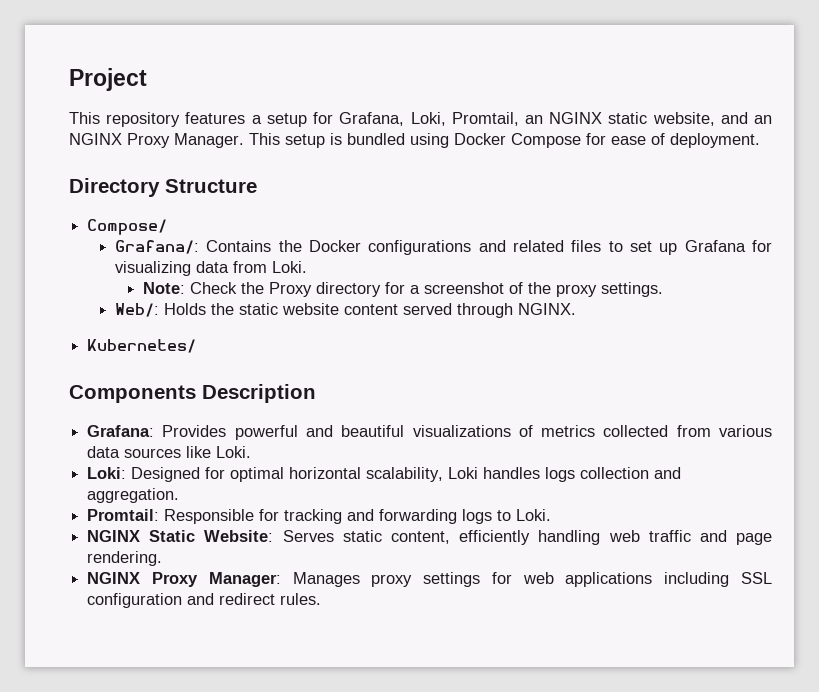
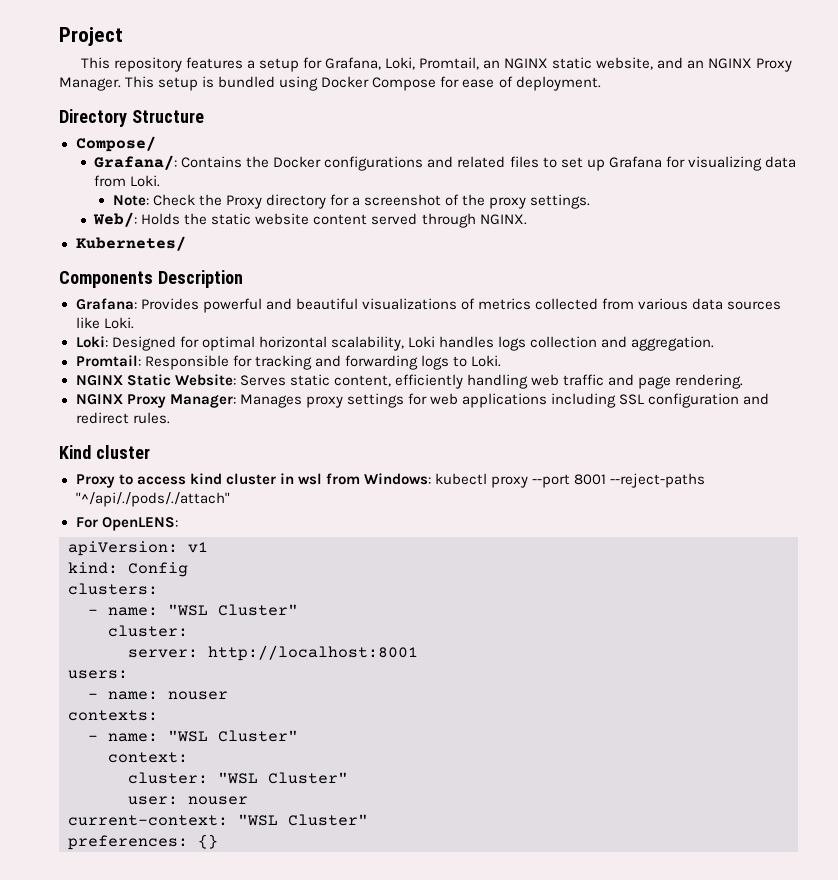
(322, 599) none -> [59,445,150,459] [75,473,706,488] [75,492,230,507] [75,517,178,531] [68,541,208,556] [68,562,188,577] [68,583,158,595] [88,604,298,616] [108,625,188,637] [128,645,418,661] [68,670,128,679] [88,691,228,700] [68,710,158,721] [88,730,298,742] [108,752,188,763] [128,772,348,784] [128,796,248,805] [68,814,368,826] [68,834,218,850] // Kind cluster // Proxy to access kind cluster in wsl from Windows: kubectl proxy --port 8001 --reject-paths "^/api/./pods/./attach" // For OpenLENS: // apiVersion: v1 // kind: Config // clusters: // - name: "WSL Cluster" // cluster: // server: http://localhost:8001 // users: // - name: nouser // contexts: // - name: "WSL Cluster" // context: // cluster: "WSL Cluster" // user: nouser // current-context: "WSL Cluster" // preferences: {}

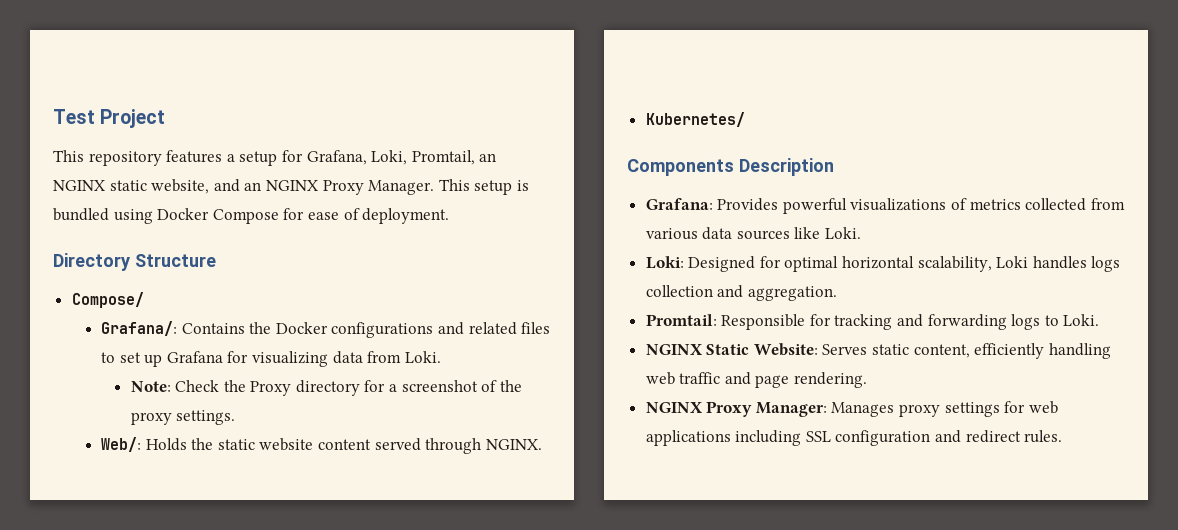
(59, 36) none -> [53,109,95,124] Test
[265,298,358,310] and beautiful -> (847, 206) none
[59,445,150,459] [75,473,706,488] [75,492,230,507] [75,517,178,531] [68,541,208,556] [68,562,188,577] [68,583,158,595] [88,604,298,616] [108,625,188,637] [128,645,418,661] [68,670,128,679] [88,691,228,700] [68,710,158,721] [88,730,298,742] [108,752,188,763] [128,772,348,784] [128,796,248,805] [68,814,368,826] [68,834,218,850] // Kind cluster // Proxy to access kind cluster in wsl from Windows: kubectl proxy --port 8001 --reject-paths "^/api/./pods/./attach" // For OpenLENS: // apiVersion: v1 // kind: Config // clusters: // - name: "WSL Cluster" // cluster: // server: http://localhost:8001 // users: // - name: nouser // contexts: // - name: "WSL Cluster" // context: // cluster: "WSL Cluster" // user: nouser // current-context: "WSL Cluster" // preferences: {} -> (1063, 436) none

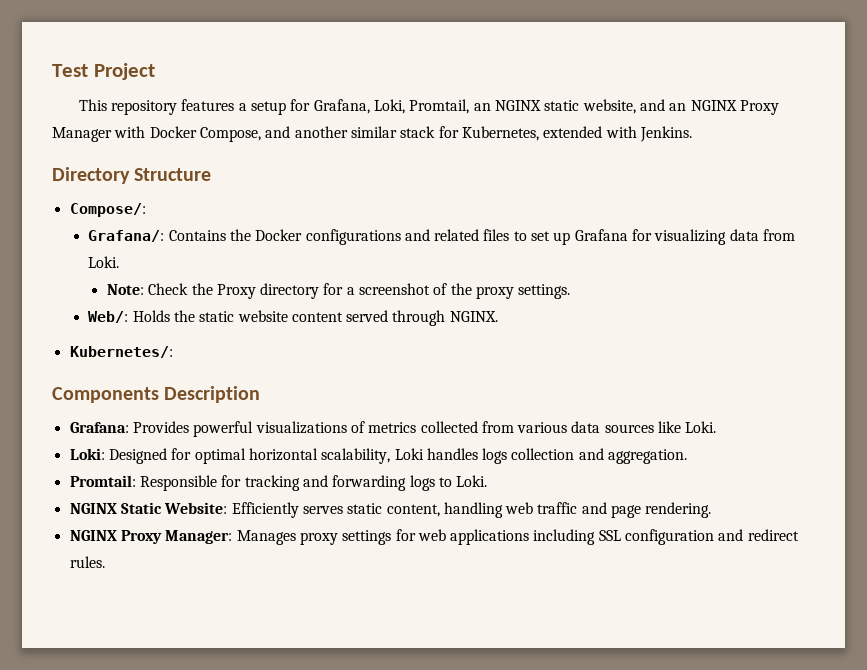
[368,179,529,195] [53,208,450,224] Manager. This setup is bundled using Docker Compose for ease of deployment. -> [52,126,692,142] Manager with Docker Compose, and another similar stack for Kubernetes, extended with Jenkins.
[71,292,144,308] Compose/ -> [69,203,146,217] Compose/:
[645,112,745,127] Kubernetes/ -> [69,346,173,358] Kubernetes/:
[822,344,868,355] Serves -> [231,502,343,518] Efficiently serves
[974,343,1045,359] efficiently -> (440, 510) none

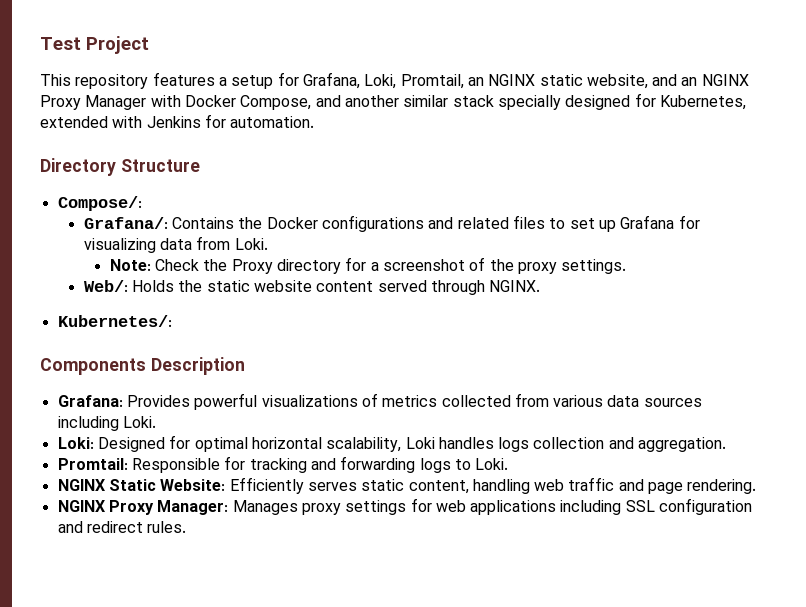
(436, 132) none -> [497,95,631,110] specially designed
[639,126,692,142] Jenkins. -> [146,114,315,128] Jenkins for automation.
[658,421,682,433] like -> [57,416,119,431] including

